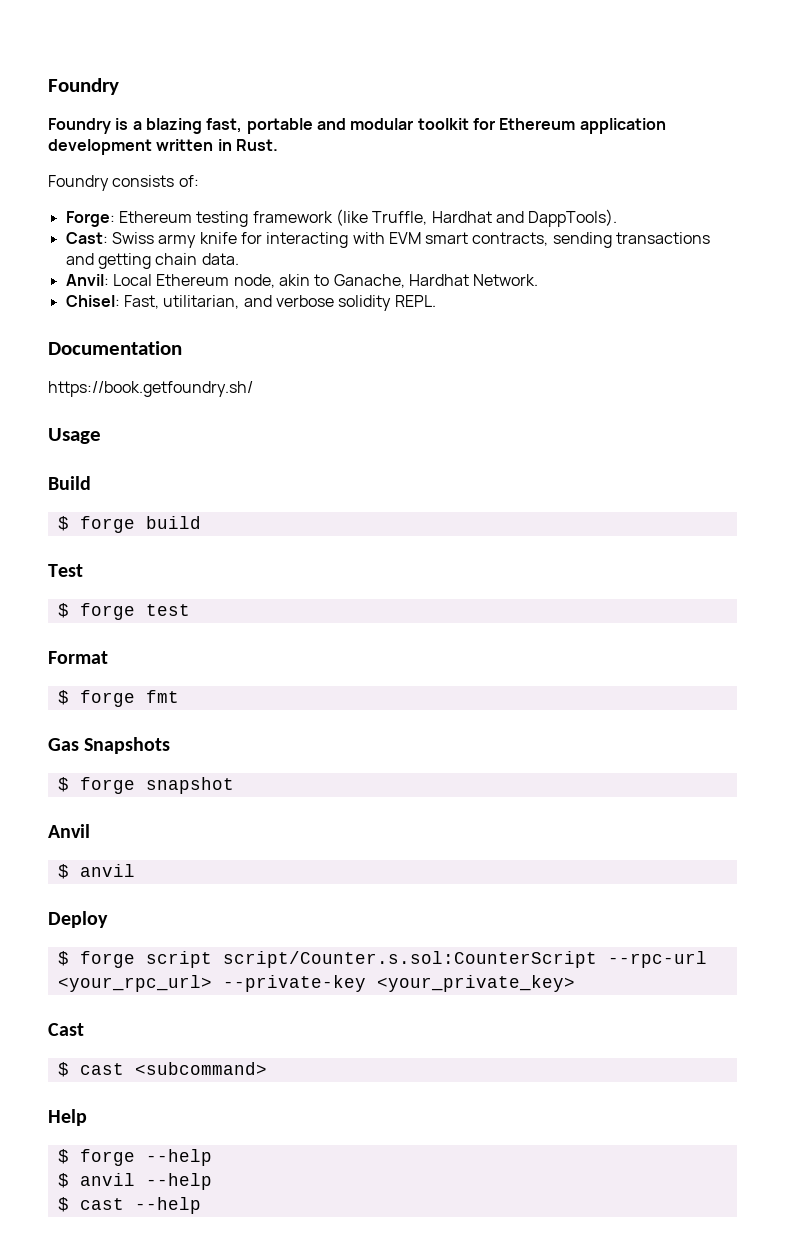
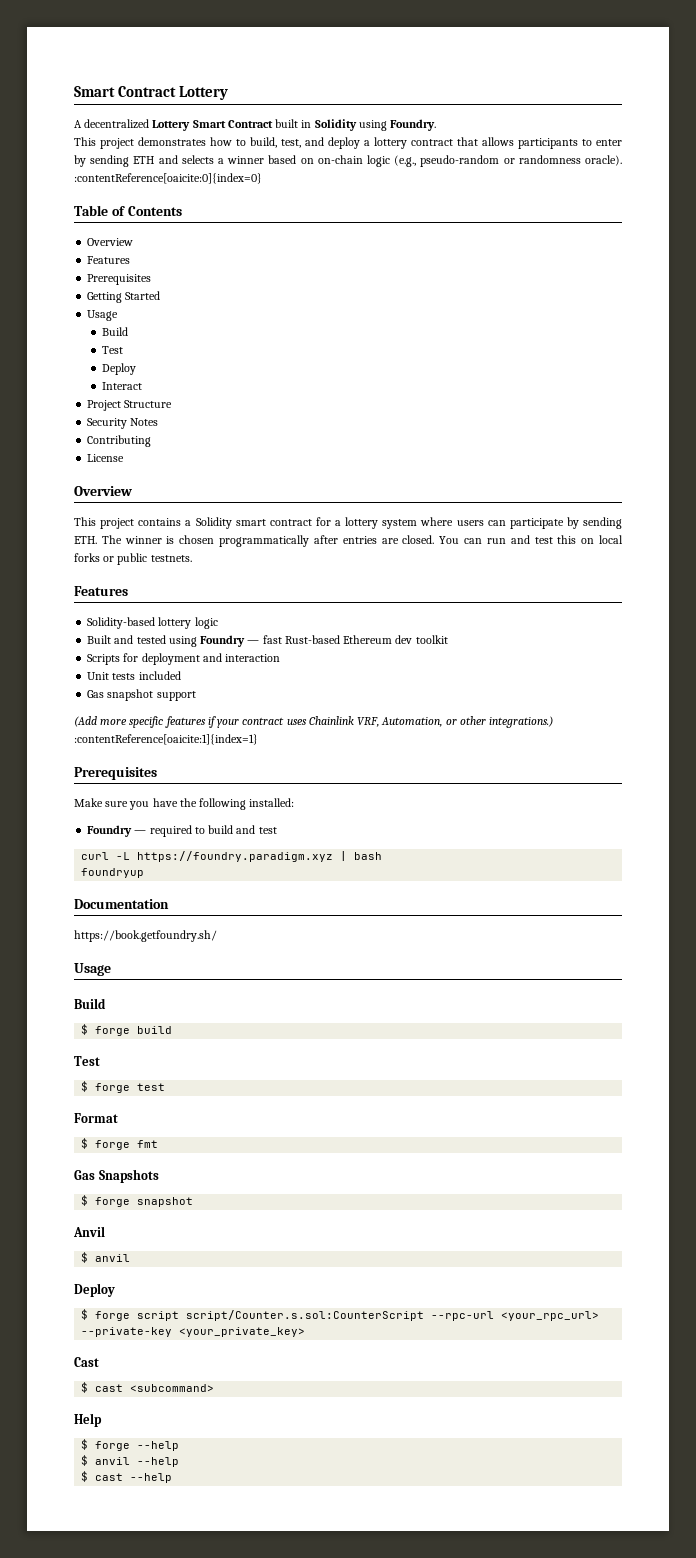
[48,78,119,95] [48,118,666,134] [48,139,278,155] [48,175,199,191] [65,209,618,227] [65,232,711,248] [65,253,239,269] [65,274,539,288] [65,295,436,311] Foundry // Foundry is a blazing fast, portable and modular toolkit for Ethereum application development written in Rust. // Foundry consists of: // Forge: Ethereum testing framework (like Truffle, Hardhat and DappTools). // Cast: Swiss army knife for interacting with EVM smart contracts, sending transactions and getting chain data. // Anvil: Local Ethereum node, akin to Ganache, Hardhat Network. // Chisel: Fast, utilitarian, and verbose solidity REPL. -> [74,86,229,100] [74,119,437,131] [74,137,622,149] [74,155,622,167] [74,173,262,184] [74,205,182,216] [87,238,134,246] [87,256,131,264] [87,274,152,285] [87,291,161,303] [87,310,119,321] [101,327,128,336] [101,346,123,354] [101,363,136,375] [101,382,142,390] [87,400,173,411] [87,418,159,429] [87,435,152,447] [87,454,125,462] [74,486,132,496] [74,517,622,529] [74,535,623,547] [74,553,192,565] [74,586,128,596] [87,617,218,629] [87,635,448,647] [87,653,281,665] [87,671,181,680] [87,689,196,701] [74,716,554,728] [74,734,258,745] [74,767,157,780] [74,798,295,810] [87,825,277,837] [81,851,383,862] [81,868,145,878] Smart Contract Lottery // A decentralized Lottery Smart Contract built in Solidity using Foundry. // This project demonstrates how to build, test, and deploy a lottery contract that allows participants to enter by sending ETH and selects a winner based on on-chain logic (e.g., pseudo-random or randomness oracle). :contentReference[oaicite:0]{index=0} // Table of Contents // Overview // Features // Prerequisites // Getting Started // Usage // Build // Test // Deploy // Interact // Project Structure // Security Notes // Contributing // License // Overview // This project contains a Solidity smart contract for a lottery system where users can participate by sending ETH. The winner is chosen programmatically after entries are closed. You can run and test this on local forks or public testnets. // Features // Solidity-based lottery logic // Built and tested using Foundry — fast Rust-based Ethereum dev toolkit // Scripts for deployment and interaction // Unit tests included // Gas snapshot support // (Add more specific features if your contract uses Chainlink VRF, Automation, or other integrations.) :contentReference[oaicite:1]{index=1} // Prerequisites // Make sure you have the following installed: // Foundry — required to build and test // curl -L https://foundry.paradigm.xyz | bash // foundryup

